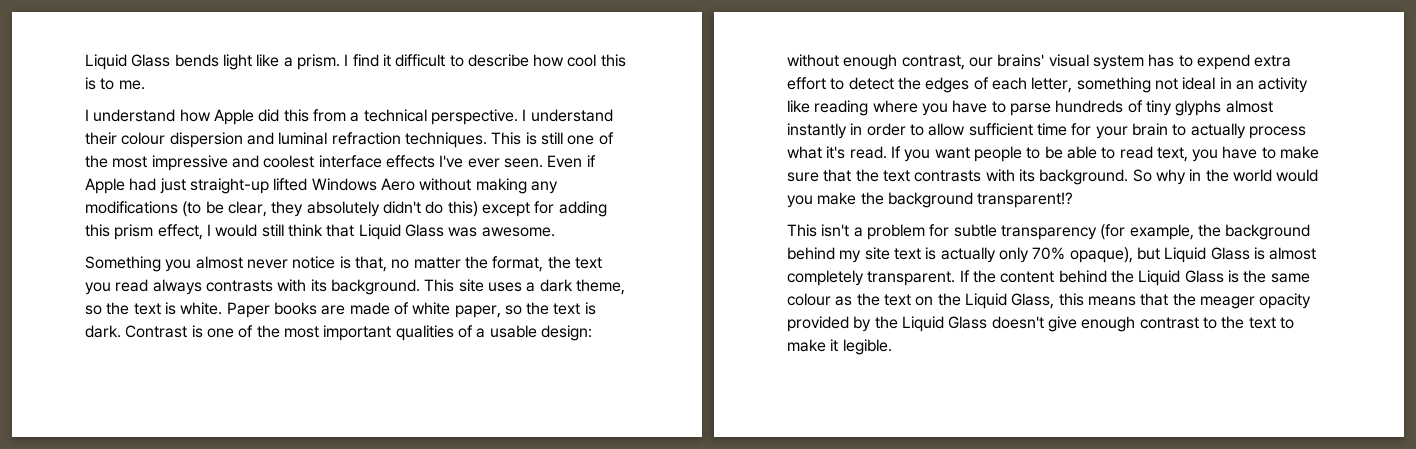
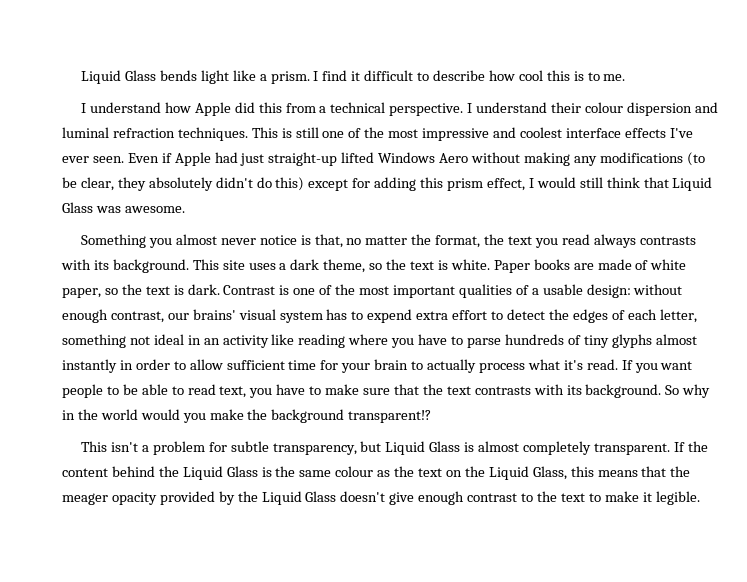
[1000,224,1311,240] [787,247,1133,263] transparency (for example, the background behind my site text is actually only 70% opaque), -> [272,443,357,455] transparency,

